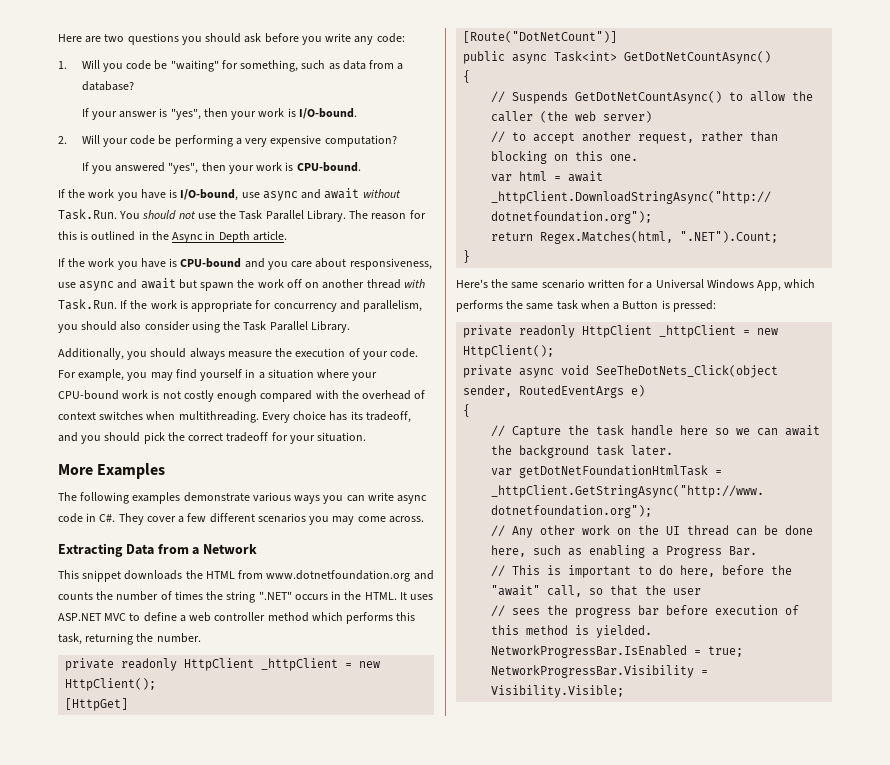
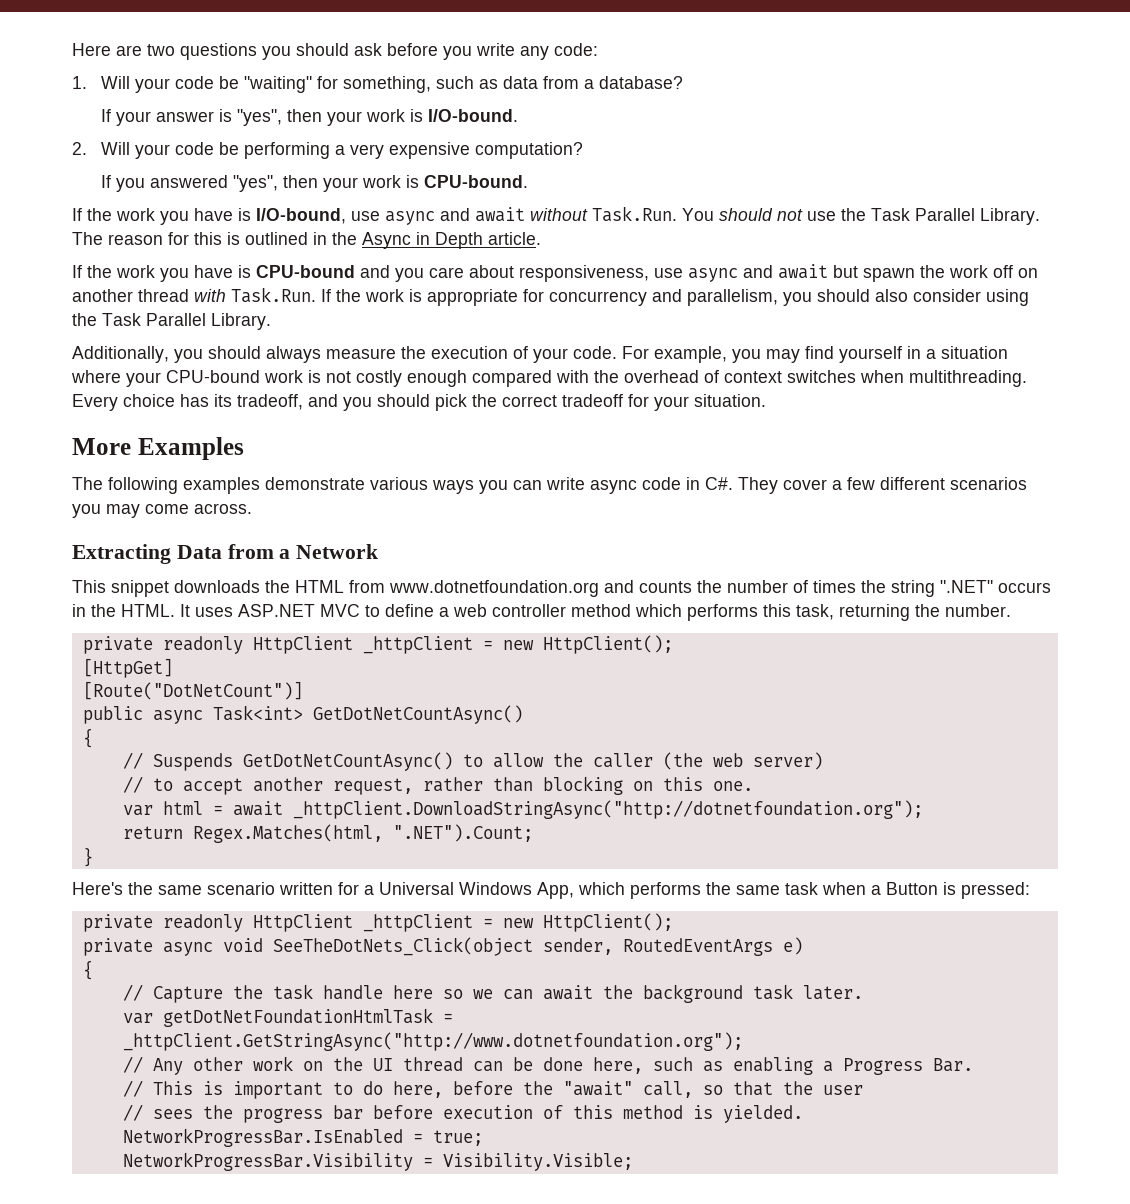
[102,63,123,72] you -> [135,78,171,93] your

